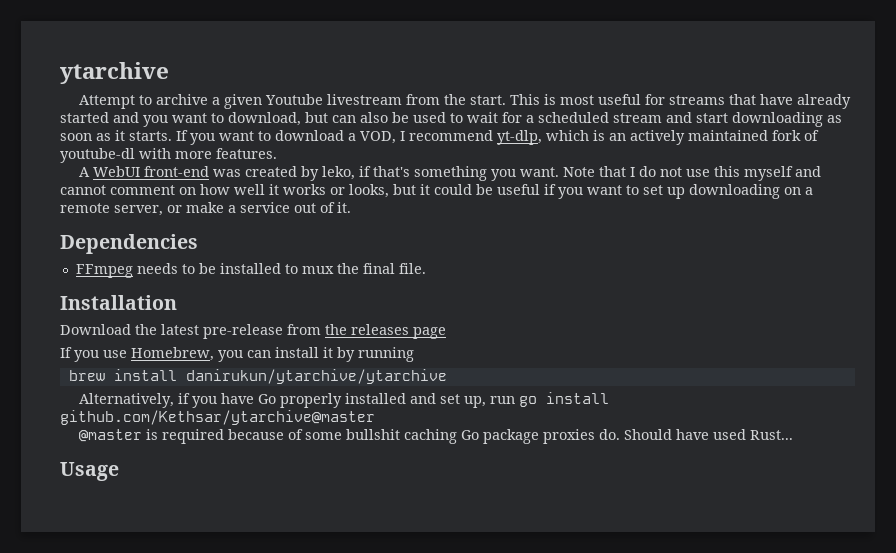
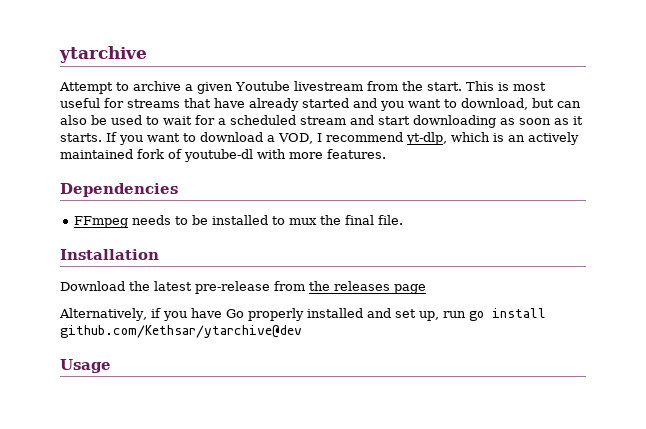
[79,166,822,181] [60,184,813,199] [60,202,351,216] // A WebUI front-end was created by leko, if that's something you want. Note that I do not use this myself and cannot comment on how well it works or looks, but it could be useful if you want to set up downloading on a remote server, or make a service out of it. -> (386, 154) none
[60,347,414,362] [68,369,447,384] // If you use Homebrew, you can install it by running // brew install danirukun/ytarchive/ytarchive -> (426, 289) none
[60,410,375,425] [79,429,794,444] github.com/Kethsar/ytarchive@master // @master is required because of some bullshit caching Go package proxies do. Should have used Rust... -> [60,325,302,338] github.com/Kethsar/ytarchive@dev

